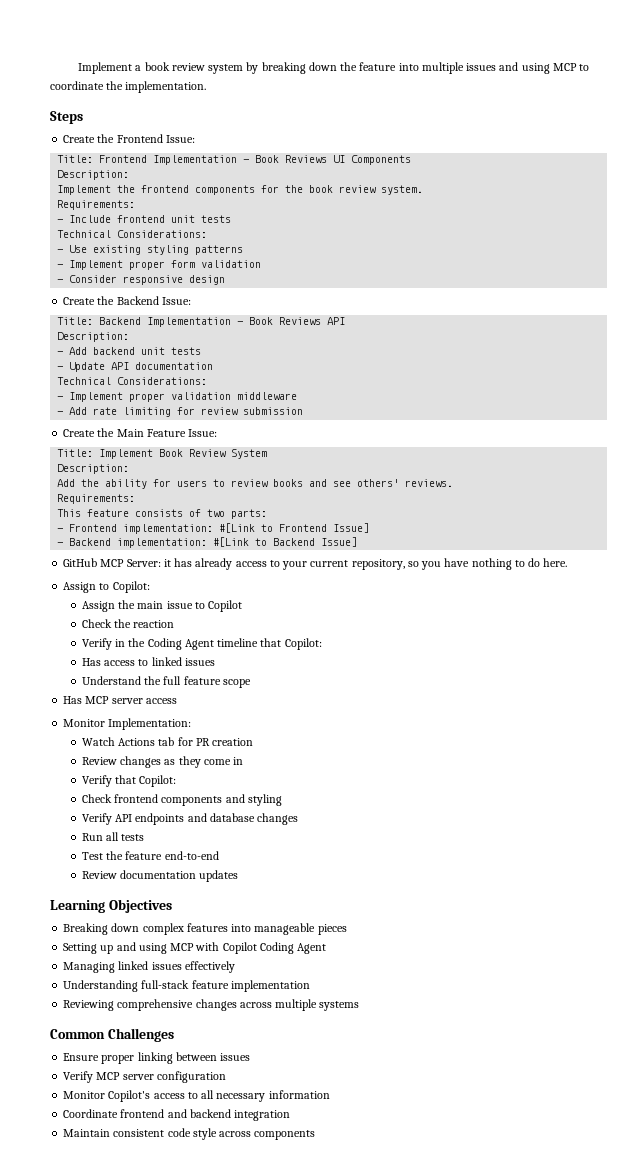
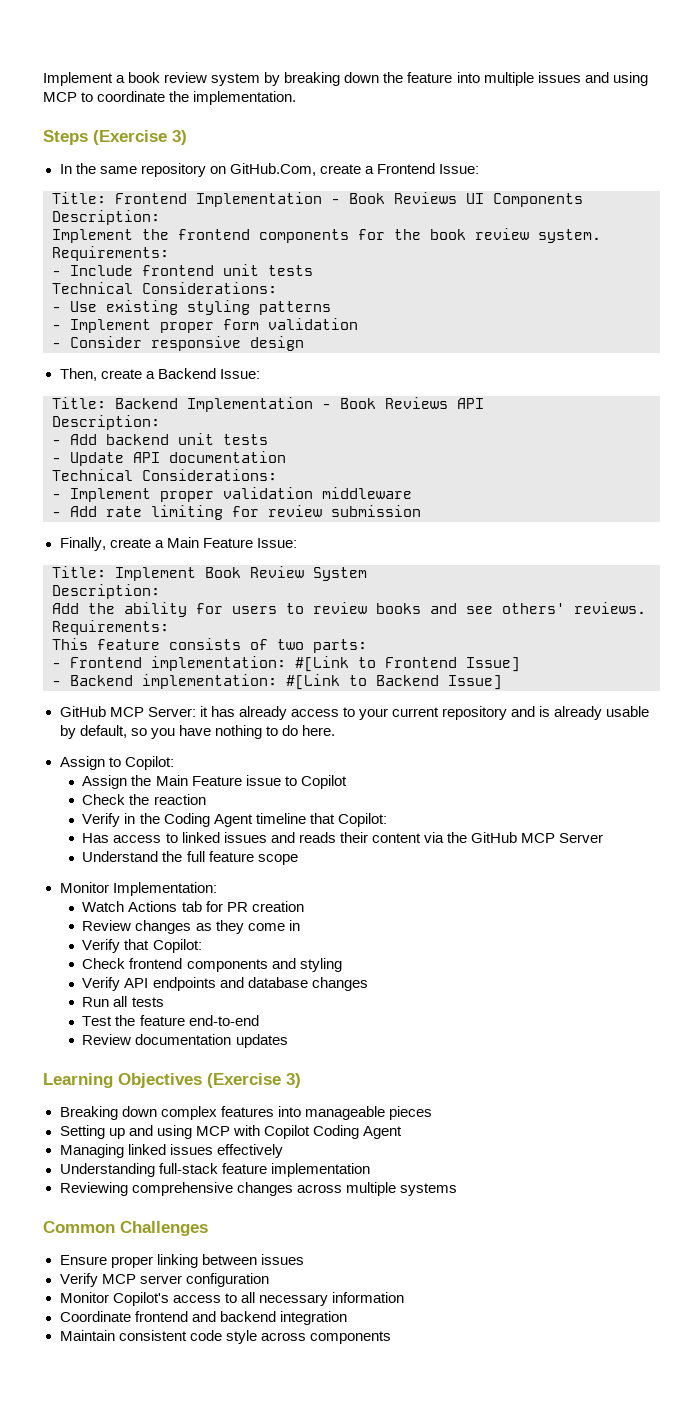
[63,134,115,143] // Create the -> [93,130,187,145] [59,163,374,177] (Exercise 3) // In the same repository on GitHub.Com, create a
[63,296,115,305] Create the -> [59,368,155,381] Then, create a
[63,428,115,437] Create the -> [59,537,164,551] Finally, create a
[351,559,405,570] repository, -> [442,706,650,720] [59,725,127,739] repository and is already usable by default,
[137,601,164,609] main -> [155,775,242,786] Main Feature
(215, 662) none -> [270,832,604,843] and reads their content via the GitHub MCP Server
[63,696,177,704] // Has MCP server access -> (298, 859) none
(172, 906) none -> [207,1073,301,1088] (Exercise 3)

